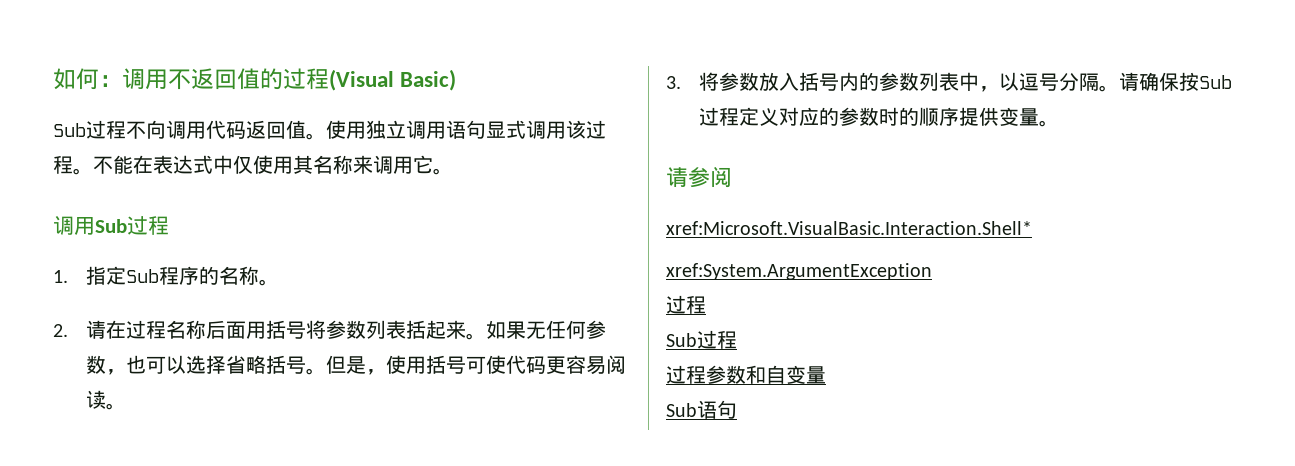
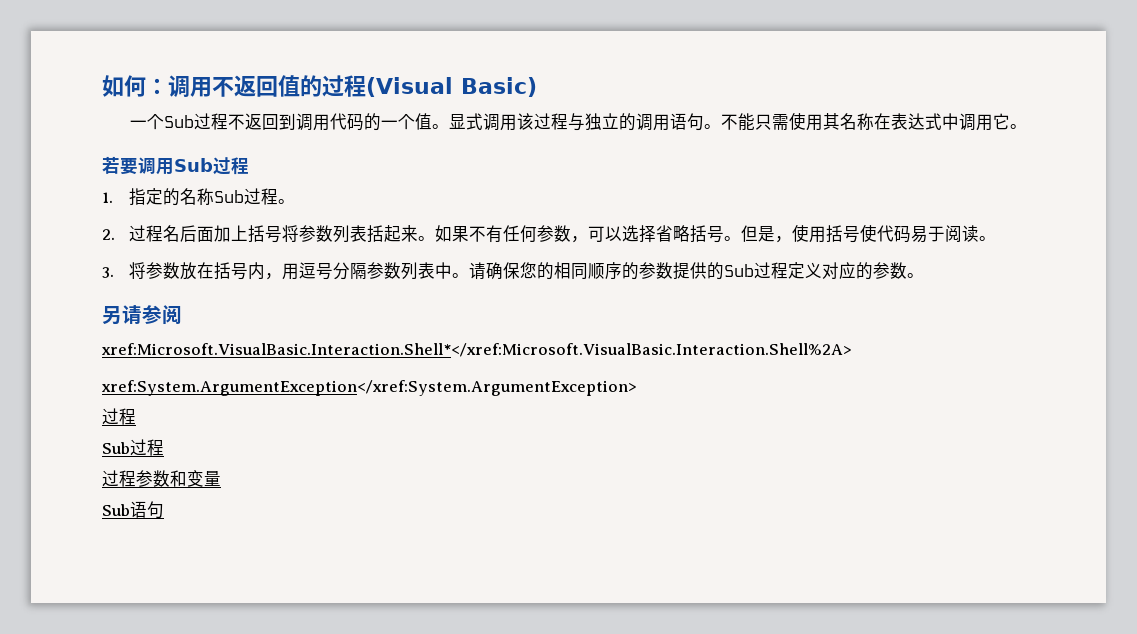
(457, 80) none -> [129,114,164,130] 一个
[146,120,166,139] 向 -> [244,113,296,130] 返回到
[246,120,606,140] [53,155,373,175] 返回值。使用独立调用语句显式调用该过程。不能在表达式中仅使用其名称来 -> [363,113,959,131] 的一个值。显式调用该过程与独立的调用语句。不能只需使用其名称在表达式中
(453, 171) none -> [102,156,138,175] 若要
[126,266,280,286] [53,320,267,339] Sub程序的名称。 // 2.请在过程名称后面用 -> [162,188,295,206] [102,225,248,242] 的名称Sub过程。 // 2.过程名后面加上
[526,321,547,339] 无 -> [468,225,503,243] 不有
[126,355,147,374] 也 -> (588, 239) none
[466,355,607,375] 可使代码更容易 -> [859,225,945,243] 使代码易于
[779,72,1200,92] 入括号内的参数列表中，以逗号分隔。请确保按 -> [196,262,724,280] 在括号内，用逗号分隔参数列表中。请确保您的相同顺序的参数提供的
[879,107,1060,127] 时的顺序提供变量。 // -> [906,273,924,278] [102,306,122,325] 。 // 另
[666,221,1032,235] [666,263,932,280] xref:Microsoft.VisualBasic.Interaction.Shell* // xref:System.ArgumentException -> [101,343,852,357] [101,380,637,396] xref:Microsoft.VisualBasic.Interaction.Shell*</xref:Microsoft.VisualBasic.Interaction.Shell%2A> // xref:System.ArgumentException</xref:System.ArgumentException>
[766,365,786,384] 自 -> (187, 478) none

